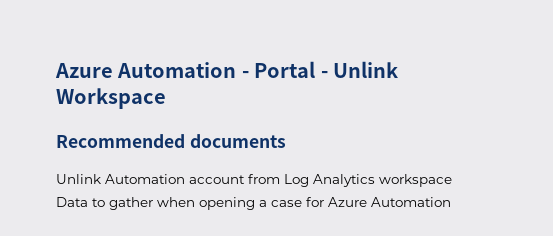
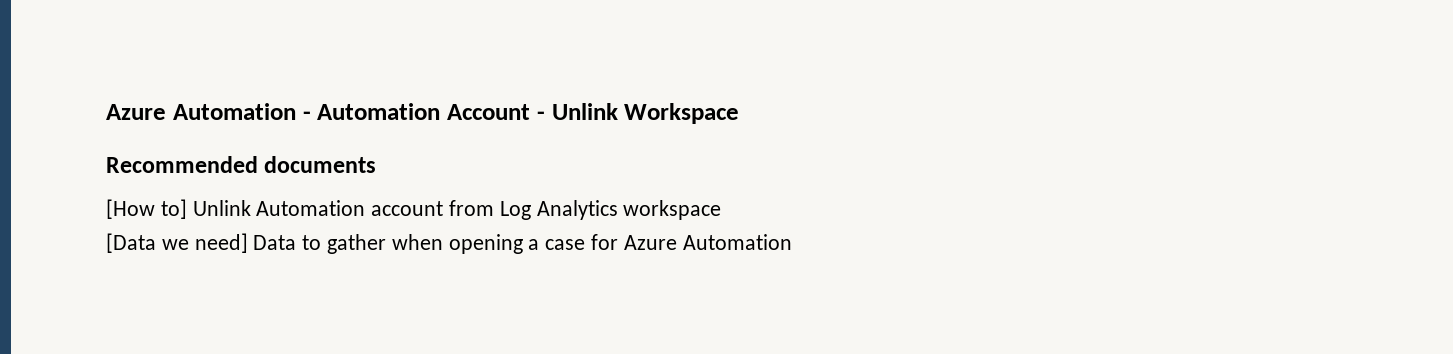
[254,61,316,78] Portal -> [317,103,530,120] Automation Account
(286, 141) none -> [106,199,187,219] [How to]
(452, 180) none -> [106,233,248,253] [Data we need]

